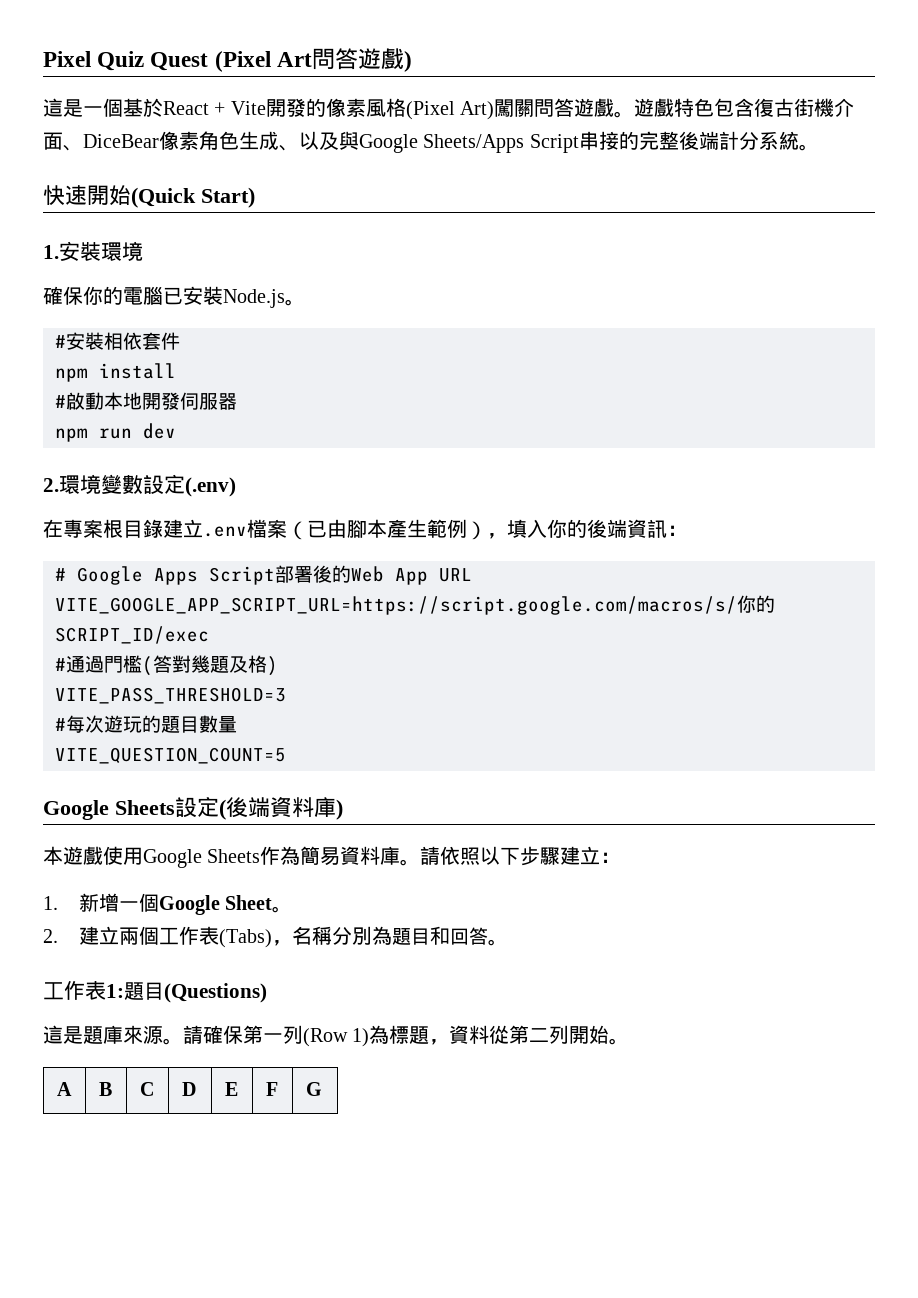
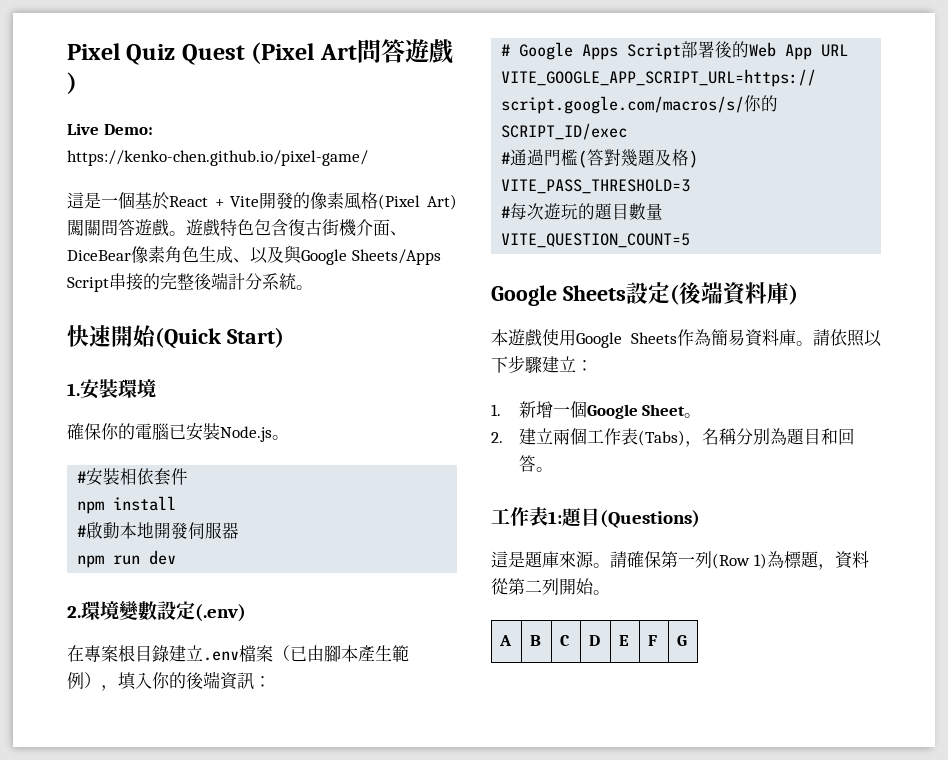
(412, 61) none -> [67,123,153,135] [67,150,368,166] // Live Demo: https://kenko-chen.github.io/pixel-game/

